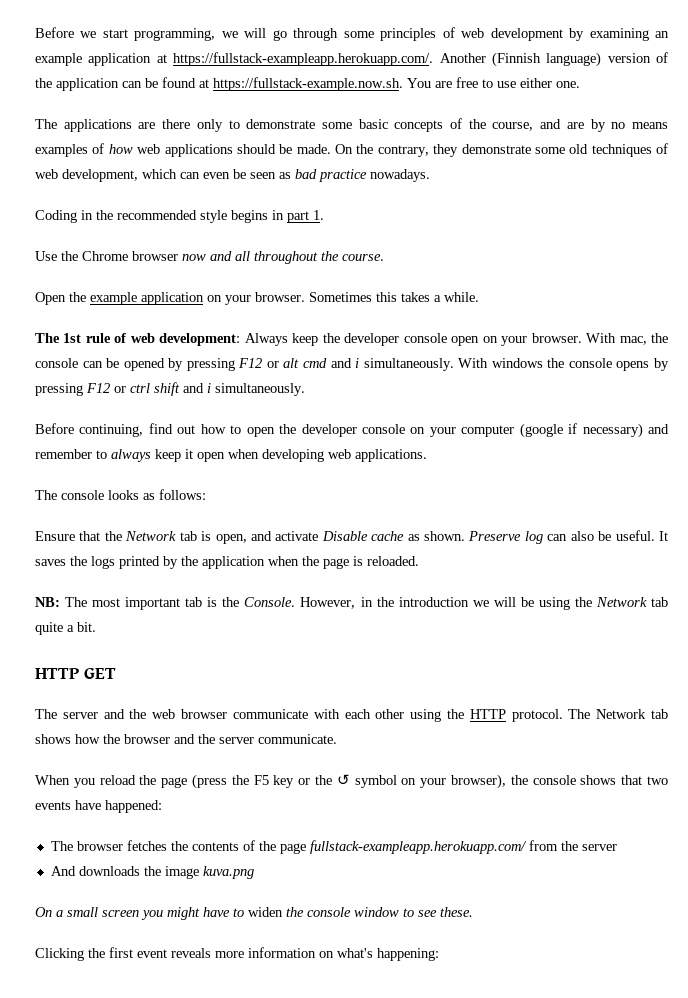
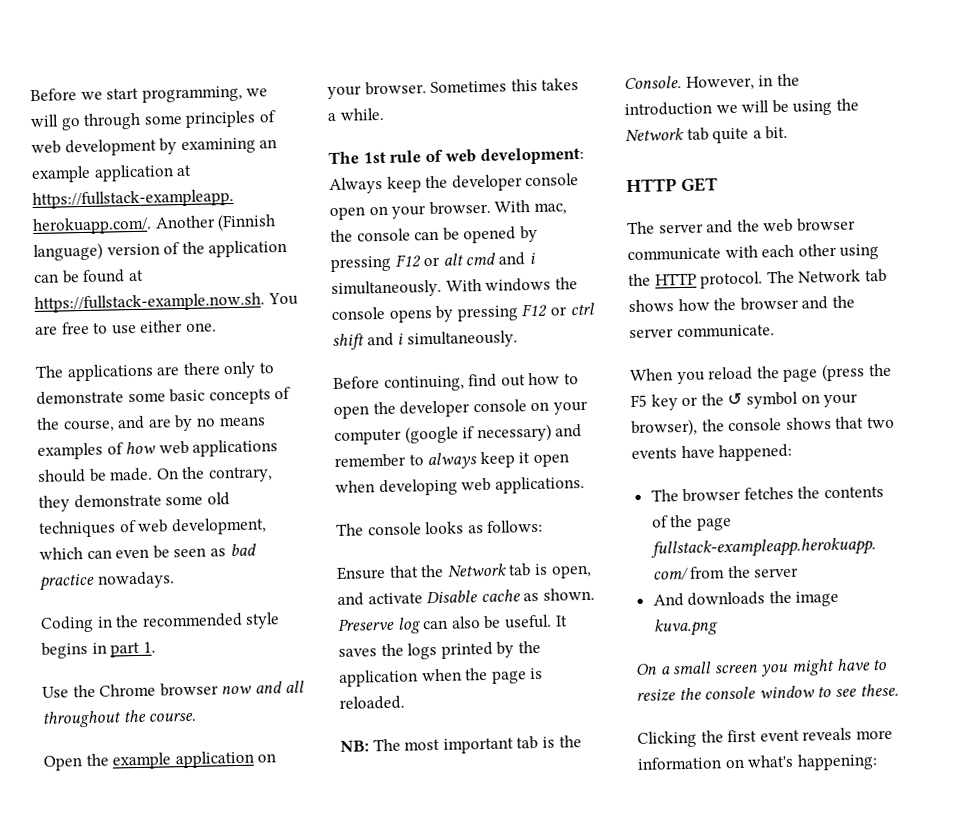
[248,907,283,917] widen -> [636,689,676,701] resize

